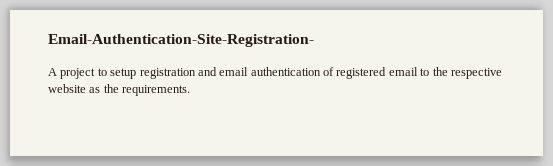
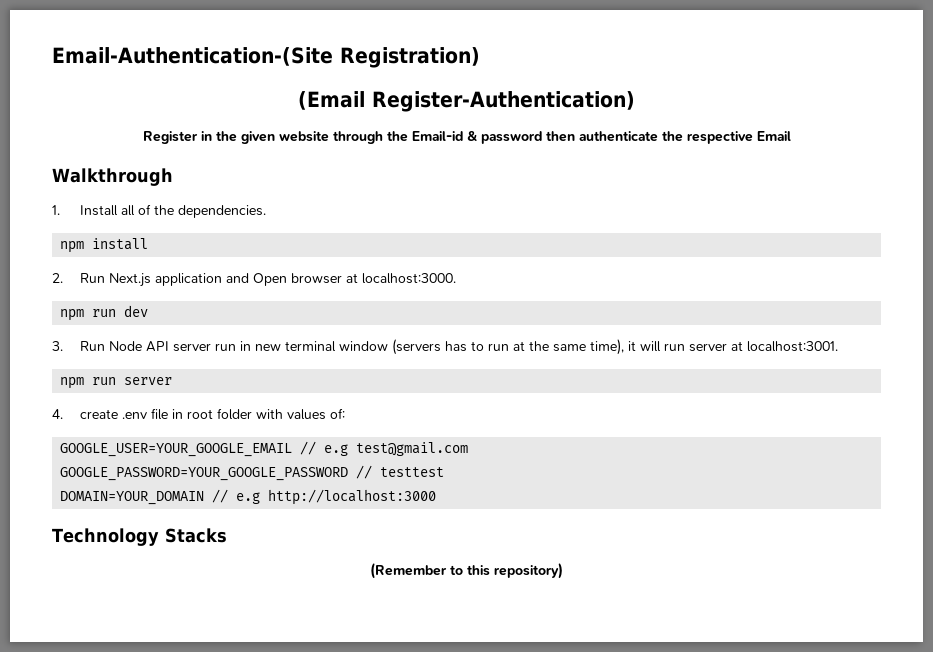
[48,34,314,47] [48,67,502,79] [48,84,191,96] Email-Authentication-Site-Registration- // A project to setup registration and email authentication of registered email to the respective website as the requirements. -> [52,47,480,68] [298,91,635,112] [142,131,791,144] [52,168,173,186] [52,204,266,218] [60,238,149,253] [52,273,456,287] [60,305,149,321] [52,339,838,355] [60,377,173,389] [52,408,345,420] [60,441,469,457] [60,465,445,481] [60,489,437,505] [52,528,227,546] [370,563,563,579] Email-Authentication-(Site Registration) // (Email Register-Authentication) // Register in the given website through the Email-id & password then authenticate the respective Email // Walkthrough // 1. Install all of the dependencies. // npm install // 2. Run Next.js application and Open browser at localhost:3000. // npm run dev // 3. Run Node API server run in new terminal window (servers has to run at the same time), it will run server at localhost:3001. // npm run server // 4. create .env file in root folder with values of: // GOOGLE_USER=YOUR_GOOGLE_EMAIL // e.g test@gmail.com // GOOGLE_PASSWORD=YOUR_GOOGLE_PASSWORD // testtest // DOMAIN=YOUR_DOMAIN // e.g http://localhost:3000 // Technology Stacks // (Remember to this repository)

